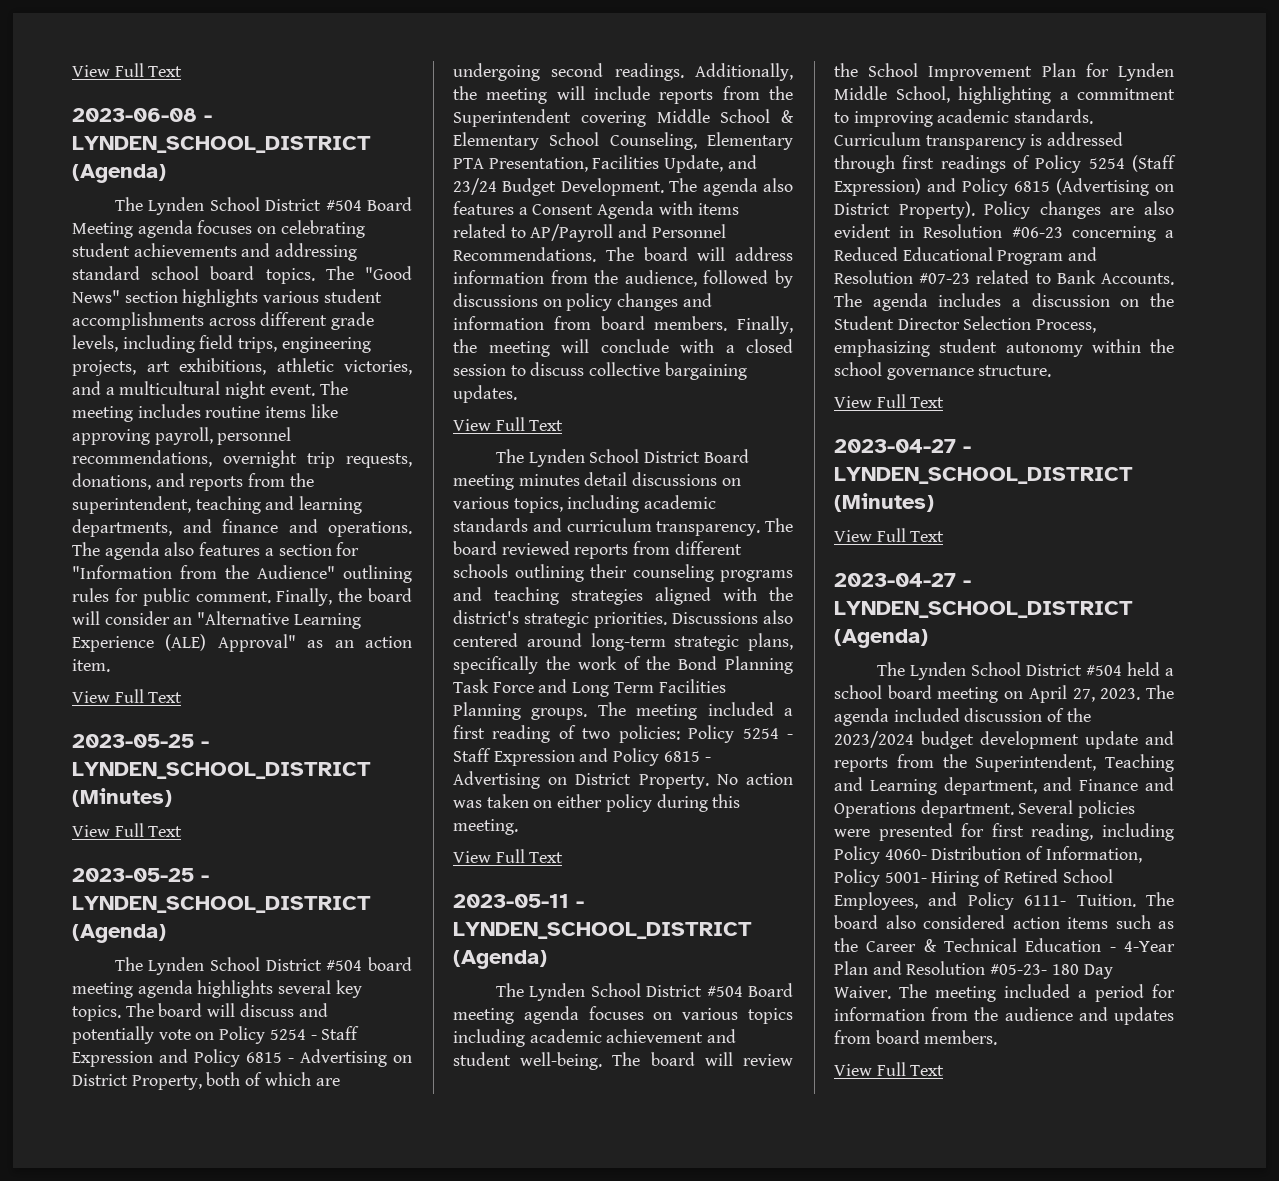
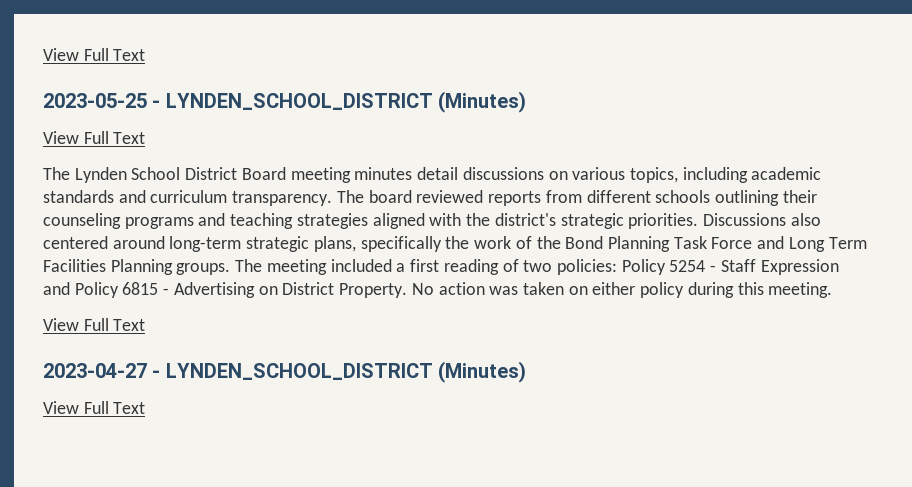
[72,63,183,77] [72,108,212,122] [72,136,371,153] [72,164,166,183] [114,197,412,215] [72,220,365,238] [72,243,358,261] [72,266,412,284] [72,289,382,307] [72,312,375,330] [72,335,371,353] [72,358,412,376] [72,381,348,399] [72,404,338,422] [72,427,292,445] [72,450,412,468] [72,473,314,491] [72,496,363,514] [72,519,412,537] [72,542,360,560] [72,565,412,583] [72,588,412,606] [72,611,361,629] [72,634,412,652] [72,659,110,672] [72,689,183,703] View Full Text // 2023-06-08 - LYNDEN_SCHOOL_DISTRICT (Agenda) // The Lynden School District #504 Board Meeting agenda focuses on celebrating student achievements and addressing standard school board topics. The "Good News" section highlights various student accomplishments across different grade levels, including field trips, engineering projects, art exhibitions, athletic victories, and a multicultural night event. The meeting includes routine items like approving payroll, personnel recommendations, overnight trip requests, donations, and reports from the superintendent, teaching and learning departments, and finance and operations. The agenda also features a section for "Information from the Audience" outlining rules for public comment. Finally, the board will consider an "Alternative Learning Experience (ALE) Approval" as an action item. // View Full Text -> [43,48,146,61] View Full Text
[72,868,209,882] [72,896,371,913] [72,924,166,943] [114,957,412,975] [72,980,362,998] [72,1003,328,1021] [72,1026,360,1044] [72,1049,412,1067] [72,1072,340,1090] [453,63,793,81] [453,86,793,104] [453,109,794,127] [453,132,793,150] [453,155,757,173] [453,178,793,196] [453,201,739,219] [453,224,726,242] [453,247,793,262] [453,270,793,288] [453,293,712,311] [453,316,793,334] [453,339,793,357] [453,362,747,380] [453,385,517,403] [453,417,564,431] // 2023-05-25 - LYNDEN_SCHOOL_DISTRICT (Agenda) // The Lynden School District #504 board meeting agenda highlights several key topics. The board will discuss and potentially vote on Policy 5254 - Staff Expression and Policy 6815 - Advertising on District Property, both of which are undergoing second readings. Additionally, the meeting will include reports from the Superintendent covering Middle School & Elementary School Counseling, Elementary PTA Presentation, Facilities Update, and 23/24 Budget Development. The agenda also features a Consent Agenda with items related to AP/Payroll and Personnel Recommendations. The board will address information from the audience, followed by discussions on policy changes and information from board members. Finally, the meeting will conclude with a closed session to discuss collective bargaining updates. // View Full Text -> (146, 138) none
[453,894,584,908] [453,922,752,939] [453,950,547,969] [495,983,793,1001] [453,1006,793,1024] [453,1029,737,1047] [453,1052,793,1070] [834,63,1174,81] [834,86,1175,104] [834,109,1094,127] [834,132,1124,150] [834,155,1176,173] [834,178,1174,196] [834,201,1174,219] [834,224,1174,242] [834,247,1098,265] [834,270,1174,285] [834,293,1174,311] [834,316,1097,333] [834,339,1174,357] [834,362,1052,380] [834,394,945,408] // 2023-05-11 - LYNDEN_SCHOOL_DISTRICT (Agenda) // The Lynden School District #504 Board meeting agenda focuses on various topics including academic achievement and student well-being. The board will review the School Improvement Plan for Lynden Middle School, highlighting a commitment to improving academic standards. Curriculum transparency is addressed through first readings of Policy 5254 (Staff Expression) and Policy 6815 (Advertising on District Property). Policy changes are also evident in Resolution #06-23 concerning a Reduced Educational Program and Resolution #07-23 related to Bank Accounts. The agenda includes a discussion on the Student Director Selection Process, emphasizing student autonomy within the school governance structure. // View Full Text -> (146, 325) none
[834,573,971,587] [834,601,1133,618] [834,629,928,648] [876,662,1174,680] [834,685,1174,703] [834,708,1091,726] [834,731,1174,749] [834,754,1174,772] [834,777,1174,795] [834,800,1136,818] [834,823,1174,841] [834,846,1142,864] [834,869,1113,887] [834,892,1174,910] [834,915,1174,929] [834,938,1175,952] [834,961,1113,979] [834,984,1175,1002] [834,1007,1174,1025] [834,1030,998,1045] [834,1062,945,1076] // 2023-04-27 - LYNDEN_SCHOOL_DISTRICT (Agenda) // The Lynden School District #504 held a school board meeting on April 27, 2023. The agenda included discussion of the 2023/2024 budget development update and reports from the Superintendent, Teaching and Learning department, and Finance and Operations department. Several policies were presented for first reading, including Policy 4060- Distribution of Information, Policy 5001- Hiring of Retired School Employees, and Policy 6111- Tuition. The board also considered action items such as the Career & Technical Education - 4-Year Plan and Resolution #05-23- 180 Day Waiver. The meeting included a period for information from the audience and updates from board members. // View Full Text -> (146, 408) none

